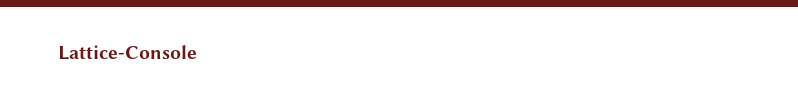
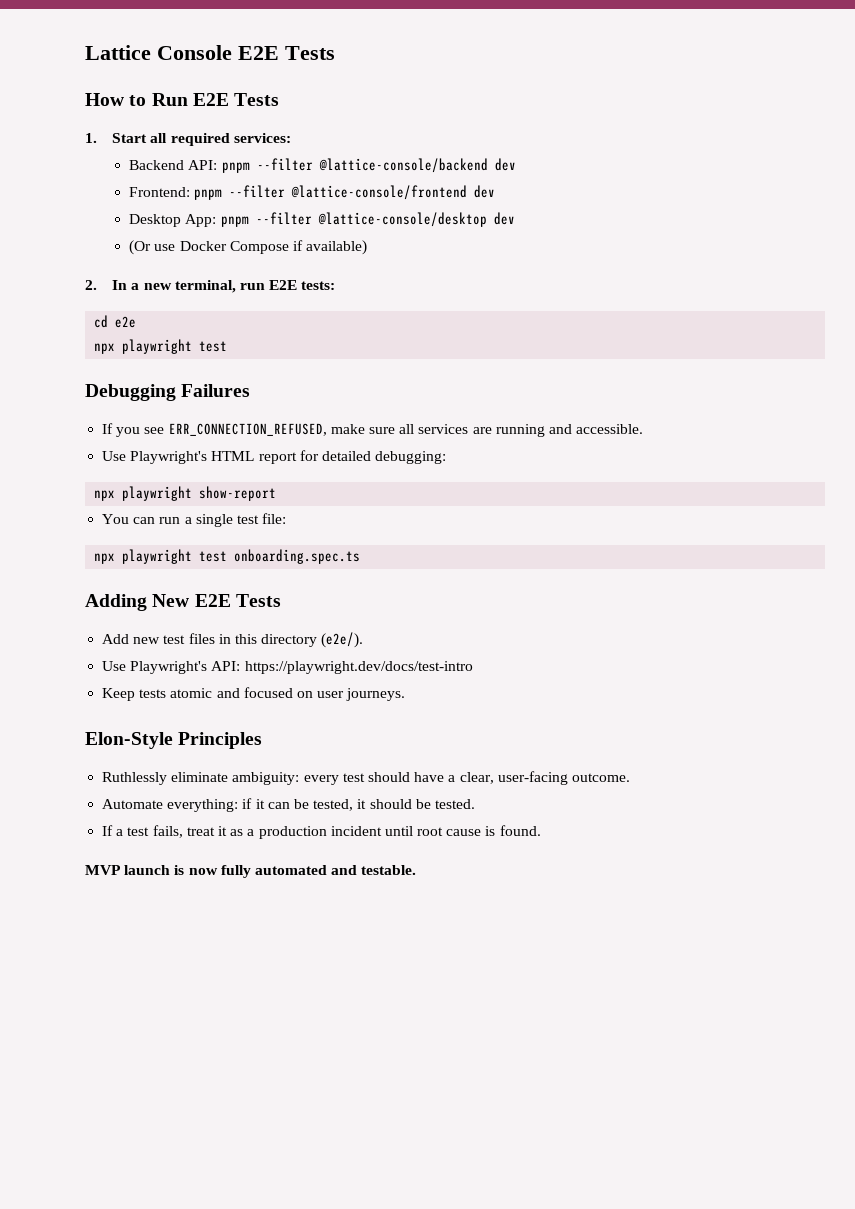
[58,45,197,60] Lattice-Console -> [85,45,335,60] [85,93,280,106] [85,133,291,146] [129,158,516,173] [129,185,496,200] [129,212,515,227] [129,240,368,255] [85,280,336,293] [94,315,137,328] [94,339,228,354] [85,384,251,401] [102,423,644,437] [102,450,447,464] [94,486,277,501] [102,513,287,527] [94,549,361,564] [85,594,281,611] [102,632,364,648] [102,661,473,674] [102,687,406,701] [85,732,263,749] [102,771,630,785] [102,798,475,812] [102,825,541,839] [85,865,417,878] Lattice Console E2E Tests // How to Run E2E Tests // 1. Start all required services: // Backend API: pnpm --filter @lattice-console/backend dev // Frontend: pnpm --filter @lattice-console/frontend dev // Desktop App: pnpm --filter @lattice-console/desktop dev // (Or use Docker Compose if available) // 2. In a new terminal, run E2E tests: // cd e2e // npx playwright test // Debugging Failures // If you see ERR_CONNECTION_REFUSED, make sure all services are running and accessible. // Use Playwright's HTML report for detailed debugging: // npx playwright show-report // You can run a single test file: // npx playwright test onboarding.spec.ts // Adding New E2E Tests // Add new test files in this directory (e2e/). // Use Playwright's API: https://playwright.dev/docs/test-intro // Keep tests atomic and focused on user journeys. // Elon-Style Principles // Ruthlessly eliminate ambiguity: every test should have a clear, user-facing outcome. // Automate everything: if it can be tested, it should be tested. // If a test fails, treat it as a production incident until root cause is found. // MVP launch is now fully automated and testable.

